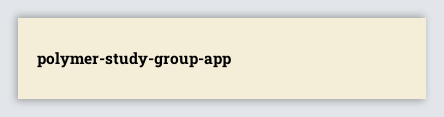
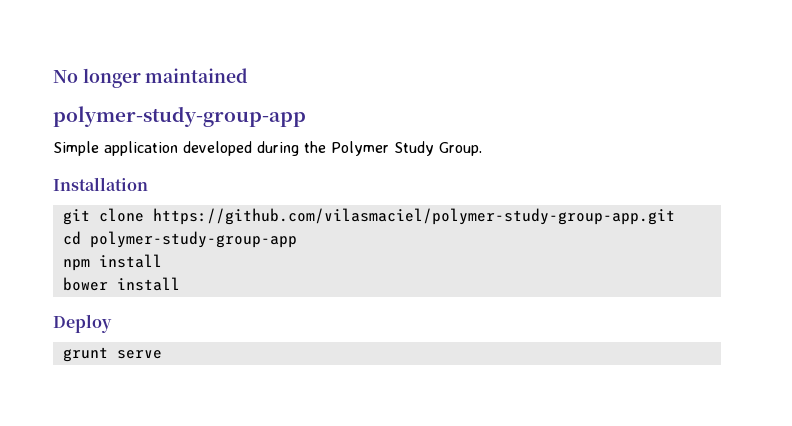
[37,52,231,68] polymer-study-group-app -> [53,68,249,88] [53,106,306,127] [53,141,482,156] [53,177,148,191] [62,208,675,225] [62,231,297,248] [62,254,162,271] [62,277,180,291] [53,314,112,333] [62,347,162,362] No longer maintained // polymer-study-group-app // Simple application developed during the Polymer Study Group. // Installation // git clone https://github.com/vilasmaciel/polymer-study-group-app.git // cd polymer-study-group-app // npm install // bower install // Deploy // grunt serve

